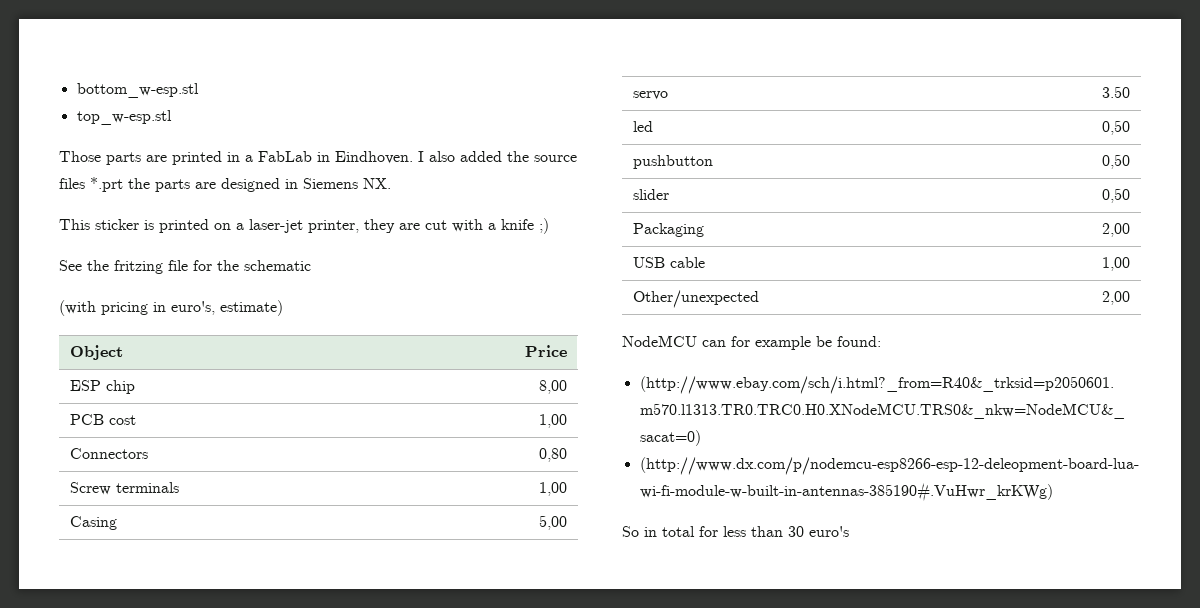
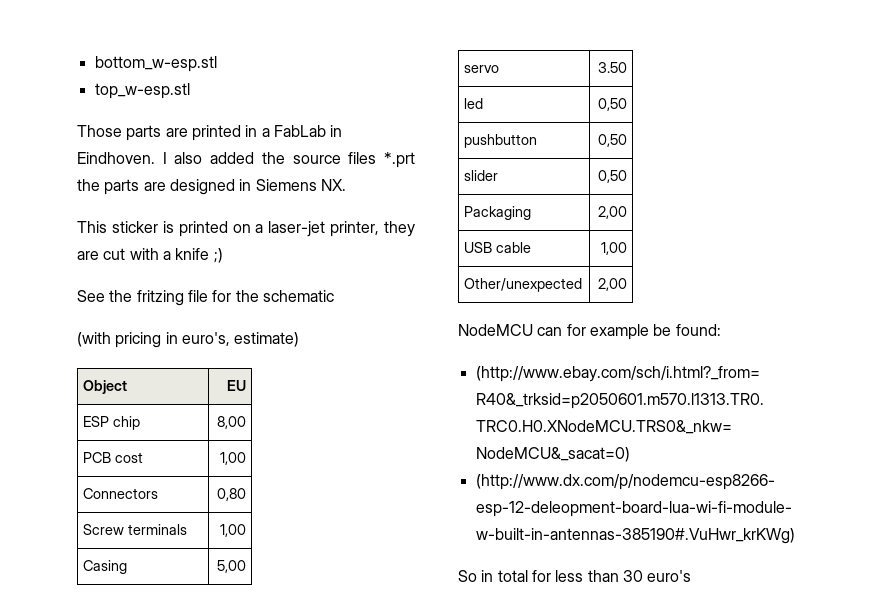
[525,345,568,357] Price -> [226,380,246,391] EU

